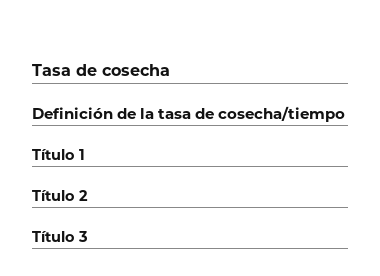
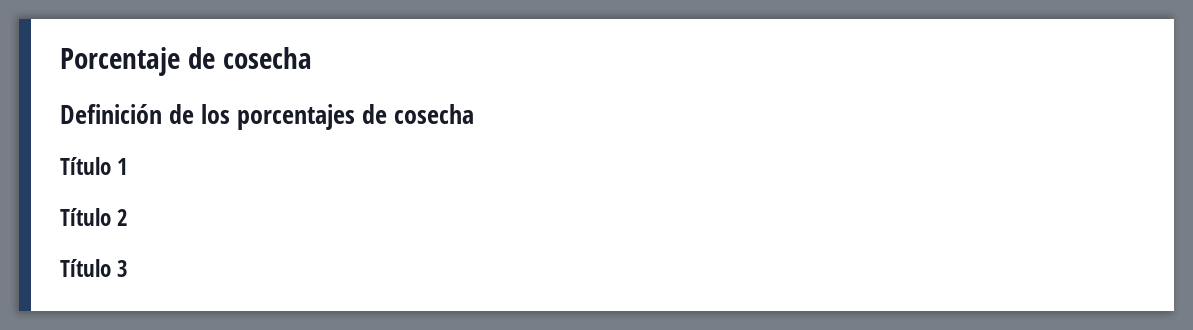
[32,64,71,76] Tasa -> [60,47,180,76] Porcentaje
[140,106,346,122] la tasa de cosecha/tiempo -> [201,104,475,130] los porcentajes de cosecha

